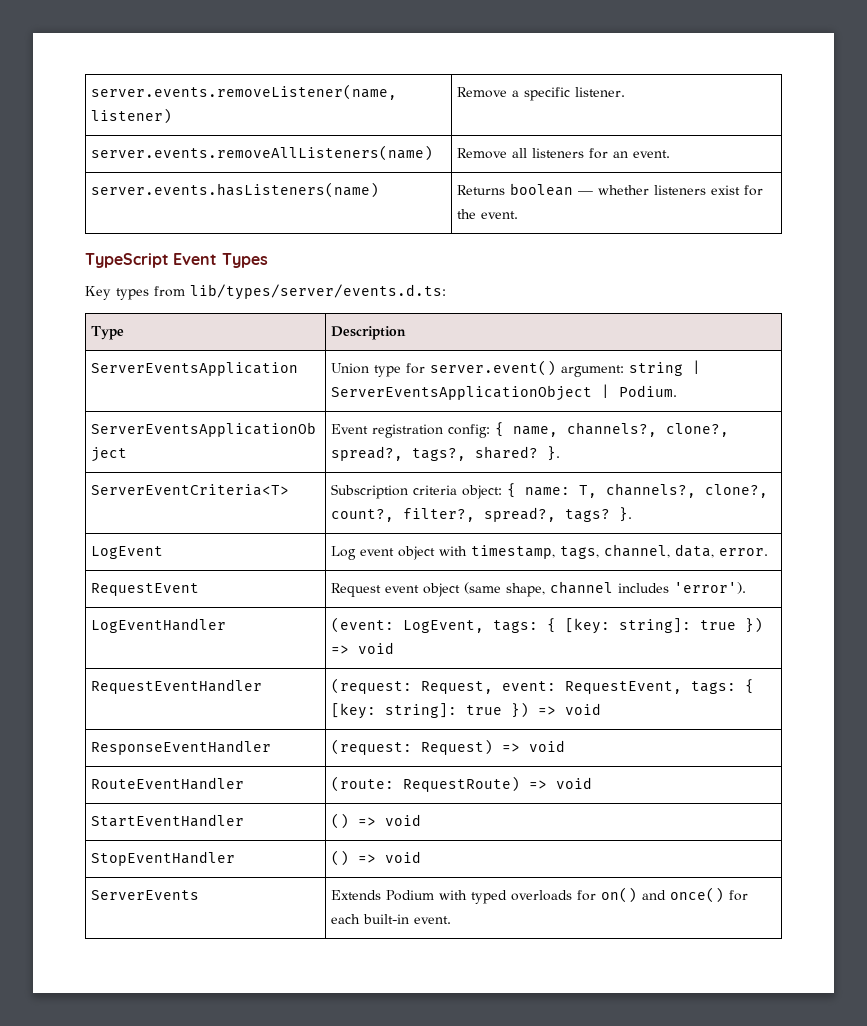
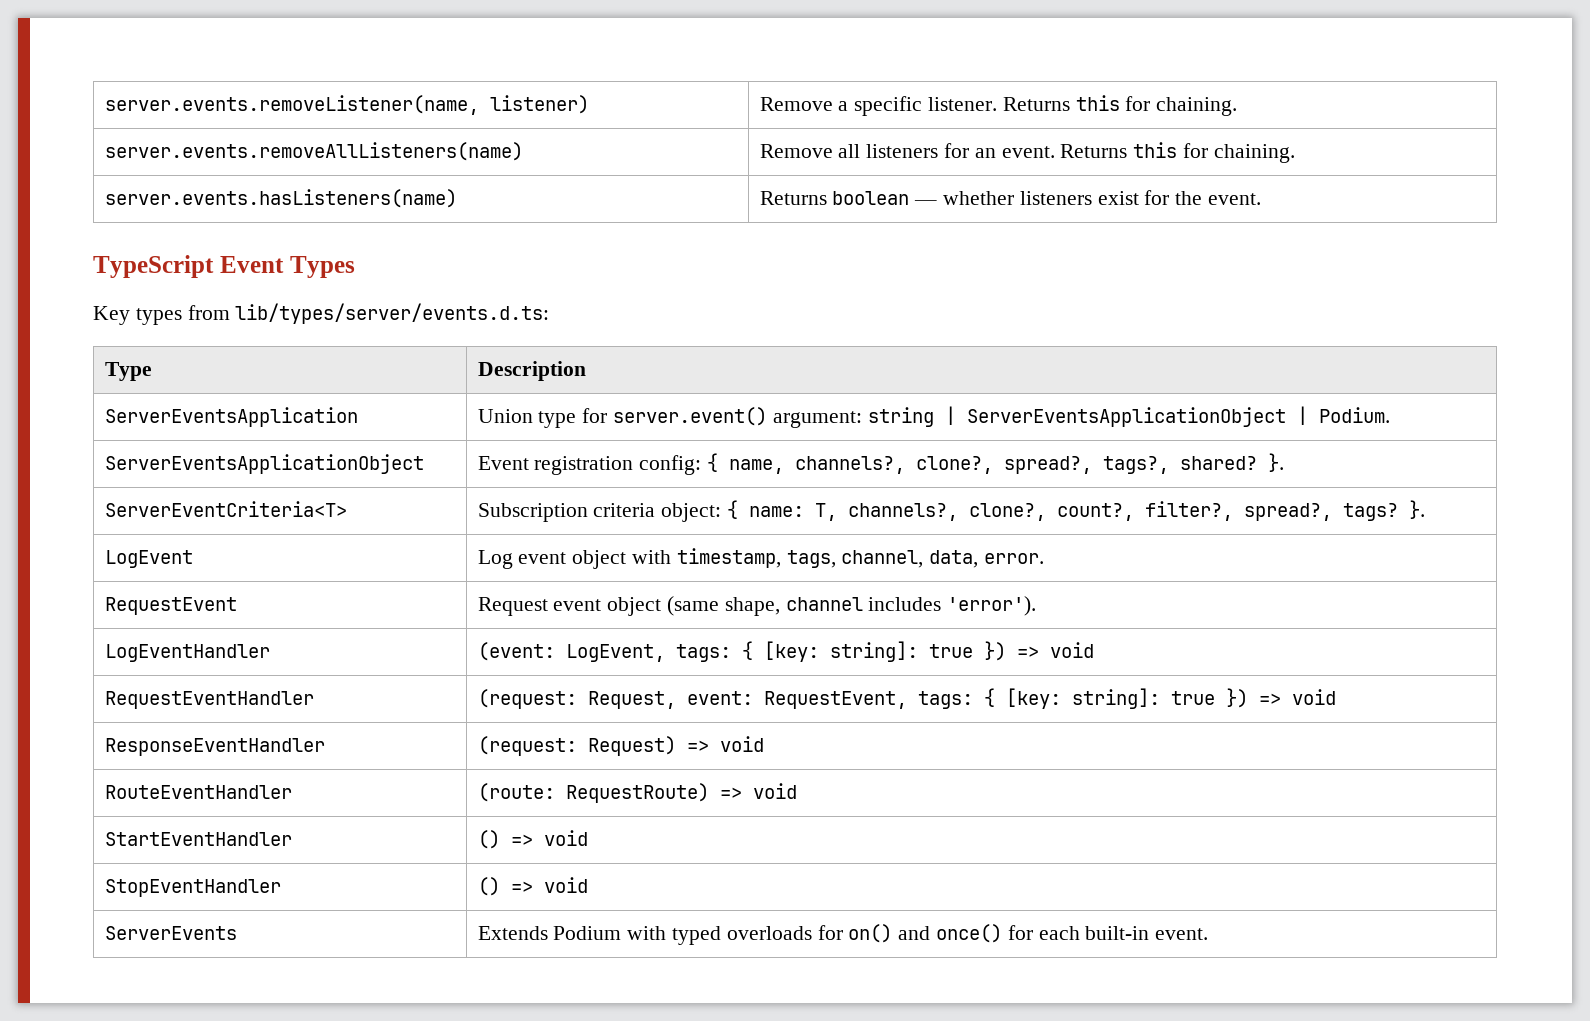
(626, 92) none -> [1002,95,1238,116] Returns this for chaining.
(671, 154) none -> [1060,142,1295,163] Returns this for chaining.

